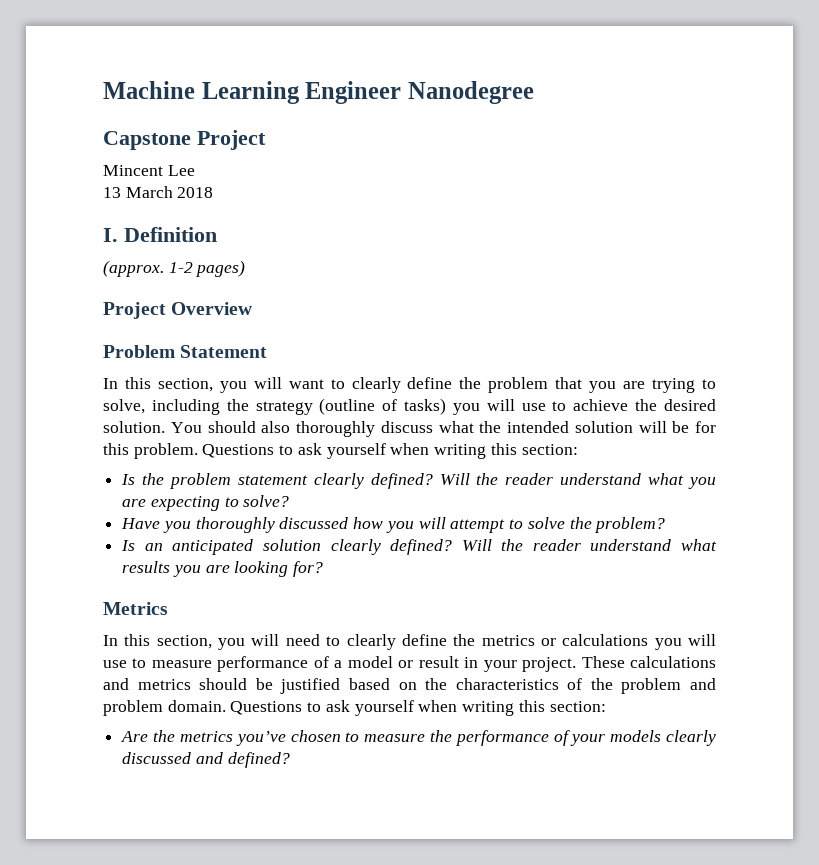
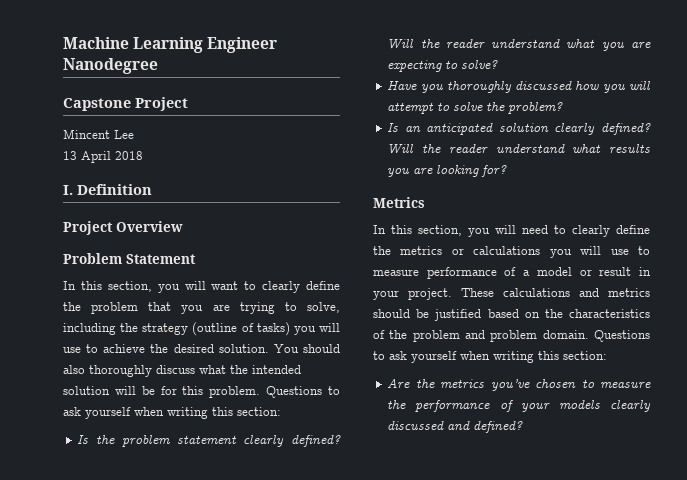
[125,186,173,198] March -> [81,151,111,163] April
[103,260,246,277] // (approx. 1-2 pages) -> (152, 189) none

